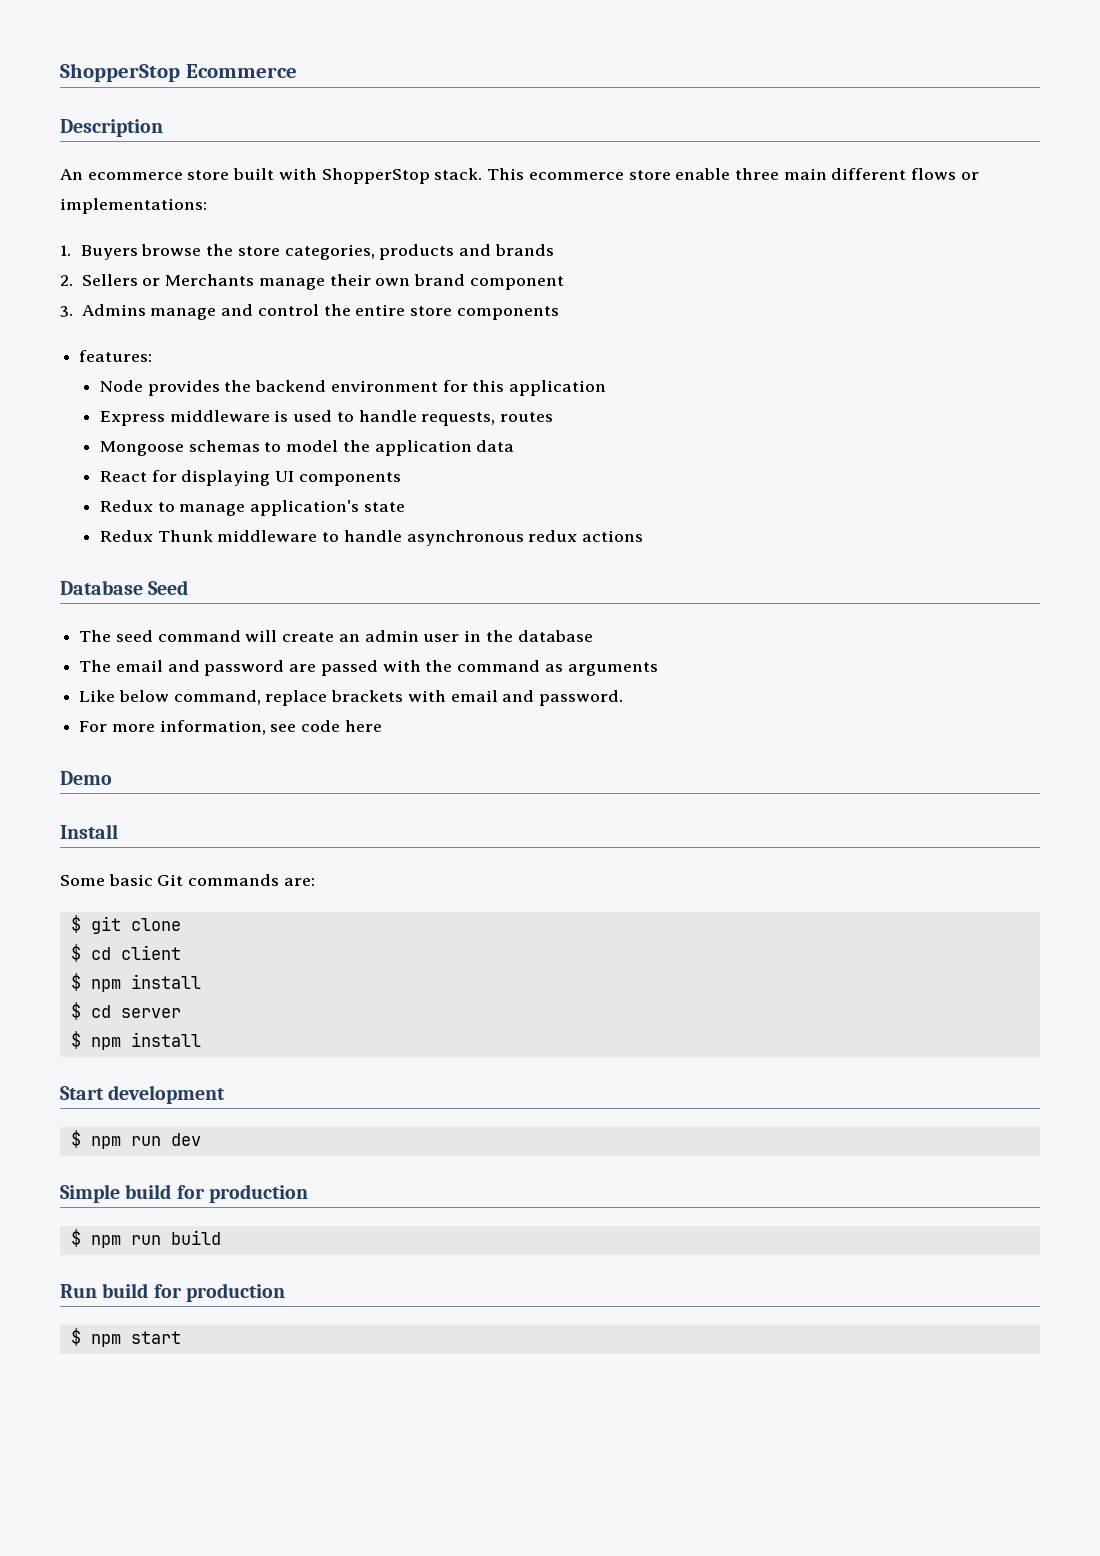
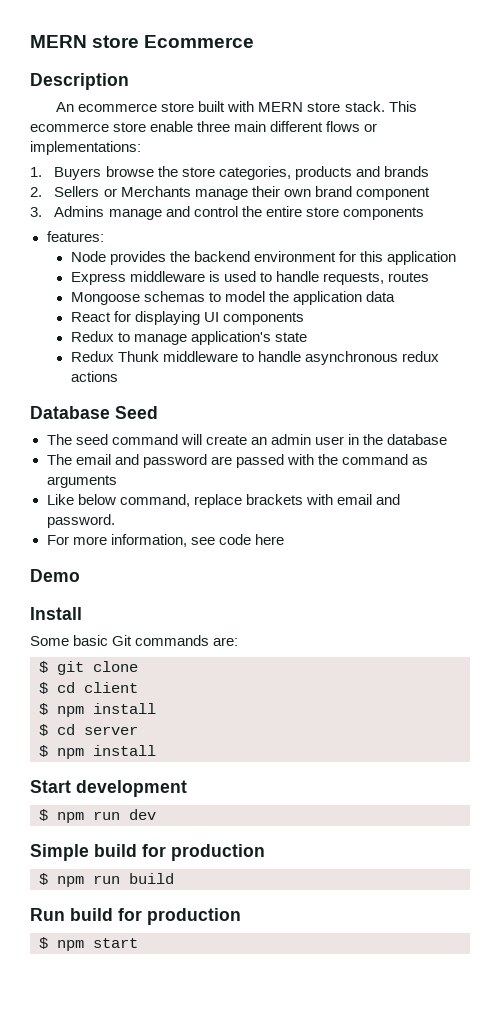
[60,63,180,82] ShopperStop -> [30,35,140,48] MERN store
[321,168,430,184] ShopperStop -> [258,102,341,112] MERN store

